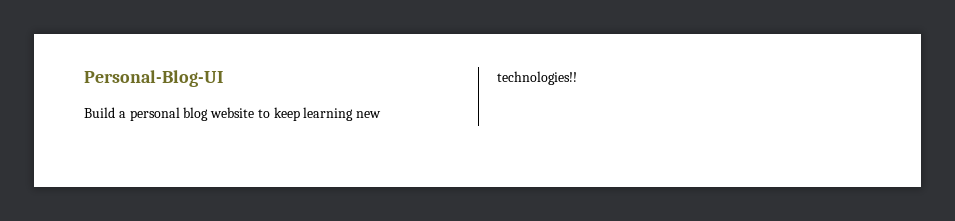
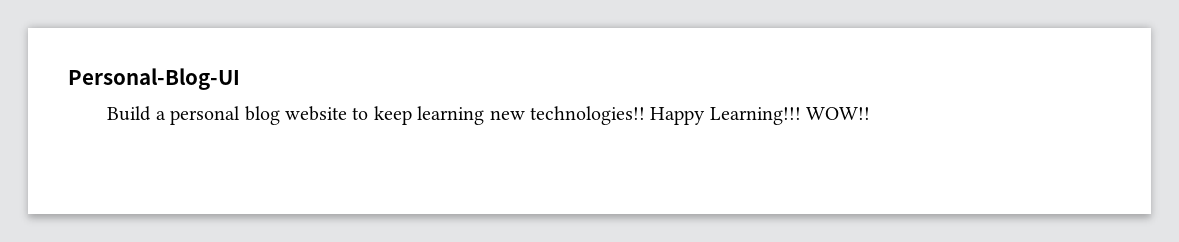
(577, 78) none -> [650,107,871,125] Happy Learning!!! WOW!!

